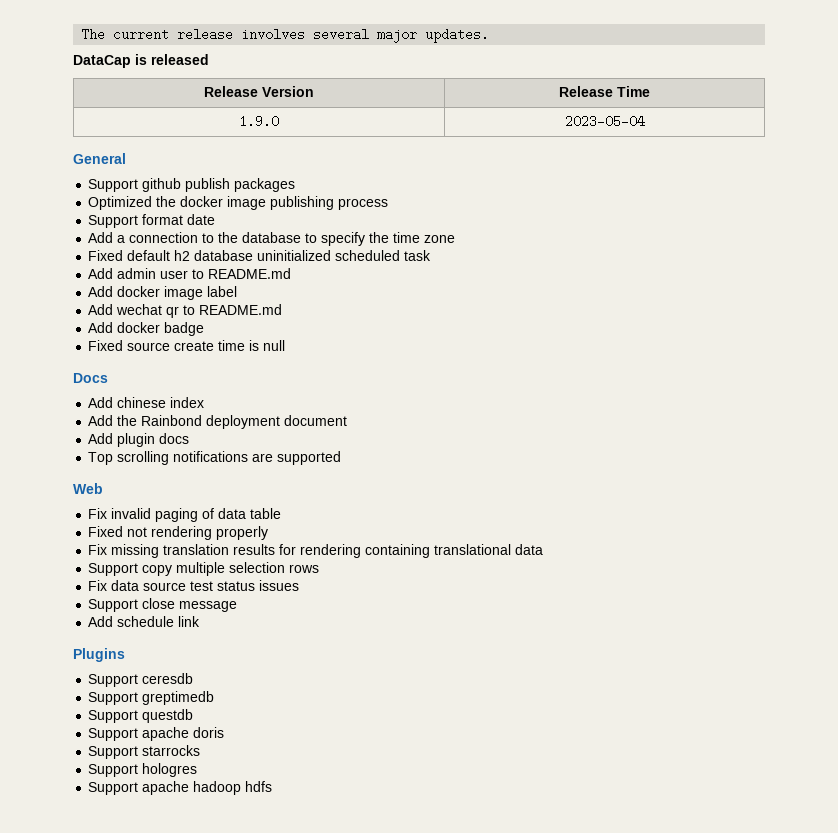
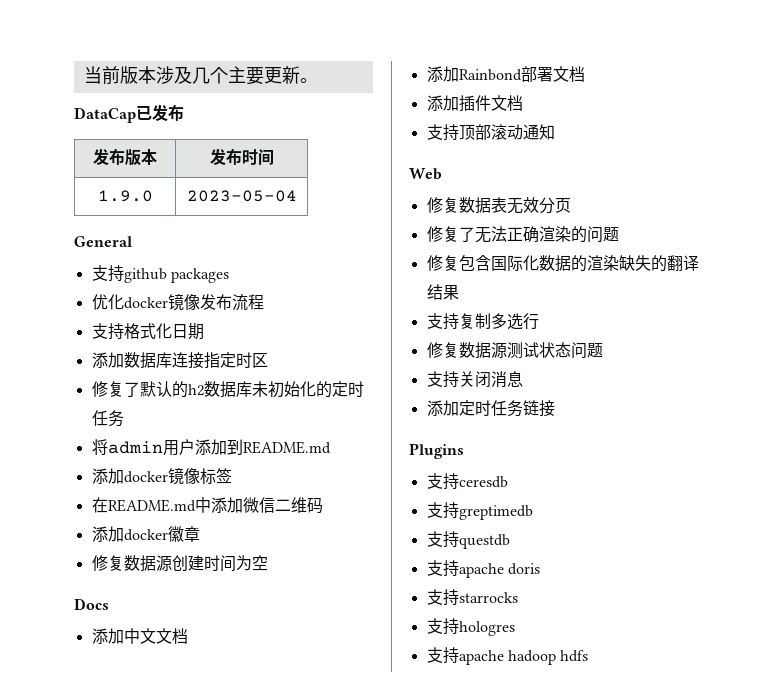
[81,28,490,43] [73,54,209,68] [204,86,314,97] [559,86,650,97] [239,115,279,128] [564,115,645,128] [73,153,126,164] [88,178,296,192] [88,196,389,210] [88,214,216,228] [88,232,456,246] [88,250,432,261] [88,268,292,279] [88,286,238,300] [88,304,283,318] [88,322,205,336] [88,340,286,351] [73,373,108,383] [88,397,205,408] [88,415,348,429] [88,433,190,447] [88,451,342,465] [73,483,103,494] [88,508,282,522] [88,526,269,540] [88,544,544,558] [88,562,320,576] [88,580,300,591] [88,598,238,612] [88,616,201,627] The current release involves several major updates. // DataCap is released // Release Version | Release Time // 1.9.0 | 2023-05-04 // General // Support github publish packages // Optimized the docker image publishing process // Support format date // Add a connection to the database to specify the time zone // Fixed default h2 database uninitialized scheduled task // Add admin user to README.md // Add docker image label // Add wechat qr to README.md // Add docker badge // Fixed source create time is null // Docs // Add chinese index // Add the Rainbond deployment document // Add plugin docs // Top scrolling notifications are supported // Web // Fix invalid paging of data table // Fixed not rendering properly // Fix missing translation results for rendering containing translational data // Support copy multiple selection rows // Fix data source test status issues // Support close message // Add schedule link -> [83,66,318,85] [74,104,184,123] [93,148,157,166] [209,148,274,166] [97,190,153,202] [186,190,297,202] [74,236,132,247] [91,265,229,283] [91,293,264,311] [91,323,204,340] [91,352,268,369] [91,381,364,398] [91,410,124,427] [91,439,331,456] [91,467,232,485] [91,497,323,514] [91,526,200,542] [91,555,268,572] [74,598,109,610] [91,628,188,644] [426,66,585,82] [426,95,523,112] [426,124,555,141] [409,168,442,180] [426,197,571,214] [426,226,619,243] [426,255,699,272] [426,284,459,300] [426,313,539,330] [426,342,603,359] [426,371,523,388] [426,400,555,417] 当前版本涉及几个主要更新。 // DataCap已发布 // 发布版本 | 发布时间 // 1.9.0 | 2023-05-04 // General // 支持github packages // 优化docker镜像发布流程 // 支持格式化日期 // 添加数据库连接指定时区 // 修复了默认的h2数据库未初始化的定时任务 // 将admin用户添加到README.md // 添加docker镜像标签 // 在README.md中添加微信二维码 // 添加docker徽章 // 修复数据源创建时间为空 // Docs // 添加中文文档 // 添加Rainbond部署文档 // 添加插件文档 // 支持顶部滚动通知 // Web // 修复数据表无效分页 // 修复了无法正确渲染的问题 // 修复包含国际化数据的渲染缺失的翻译结果 // 支持复制多选行 // 修复数据源测试状态问题 // 支持关闭消息 // 添加定时任务链接
[88,674,139,687] Support -> [426,473,459,490] 支持
[88,692,139,705] Support -> [426,502,459,519] 支持
[88,710,139,723] Support -> [426,531,459,548] 支持
[88,728,139,741] Support -> [426,560,459,577] 支持
[88,746,139,759] Support -> [426,589,459,606] 支持
[88,764,139,777] Support -> [426,618,459,635] 支持
[88,782,139,795] Support -> [426,647,459,664] 支持

